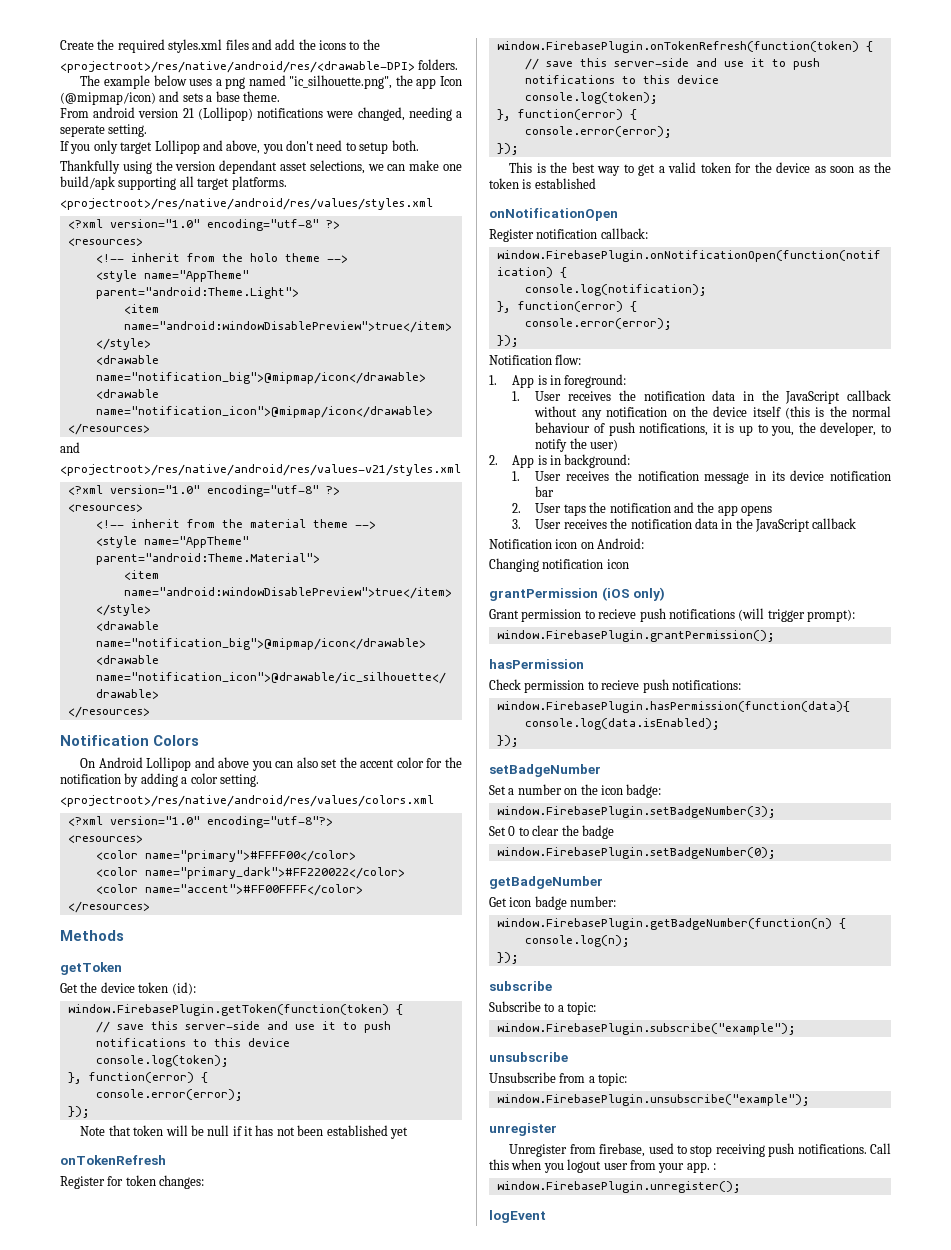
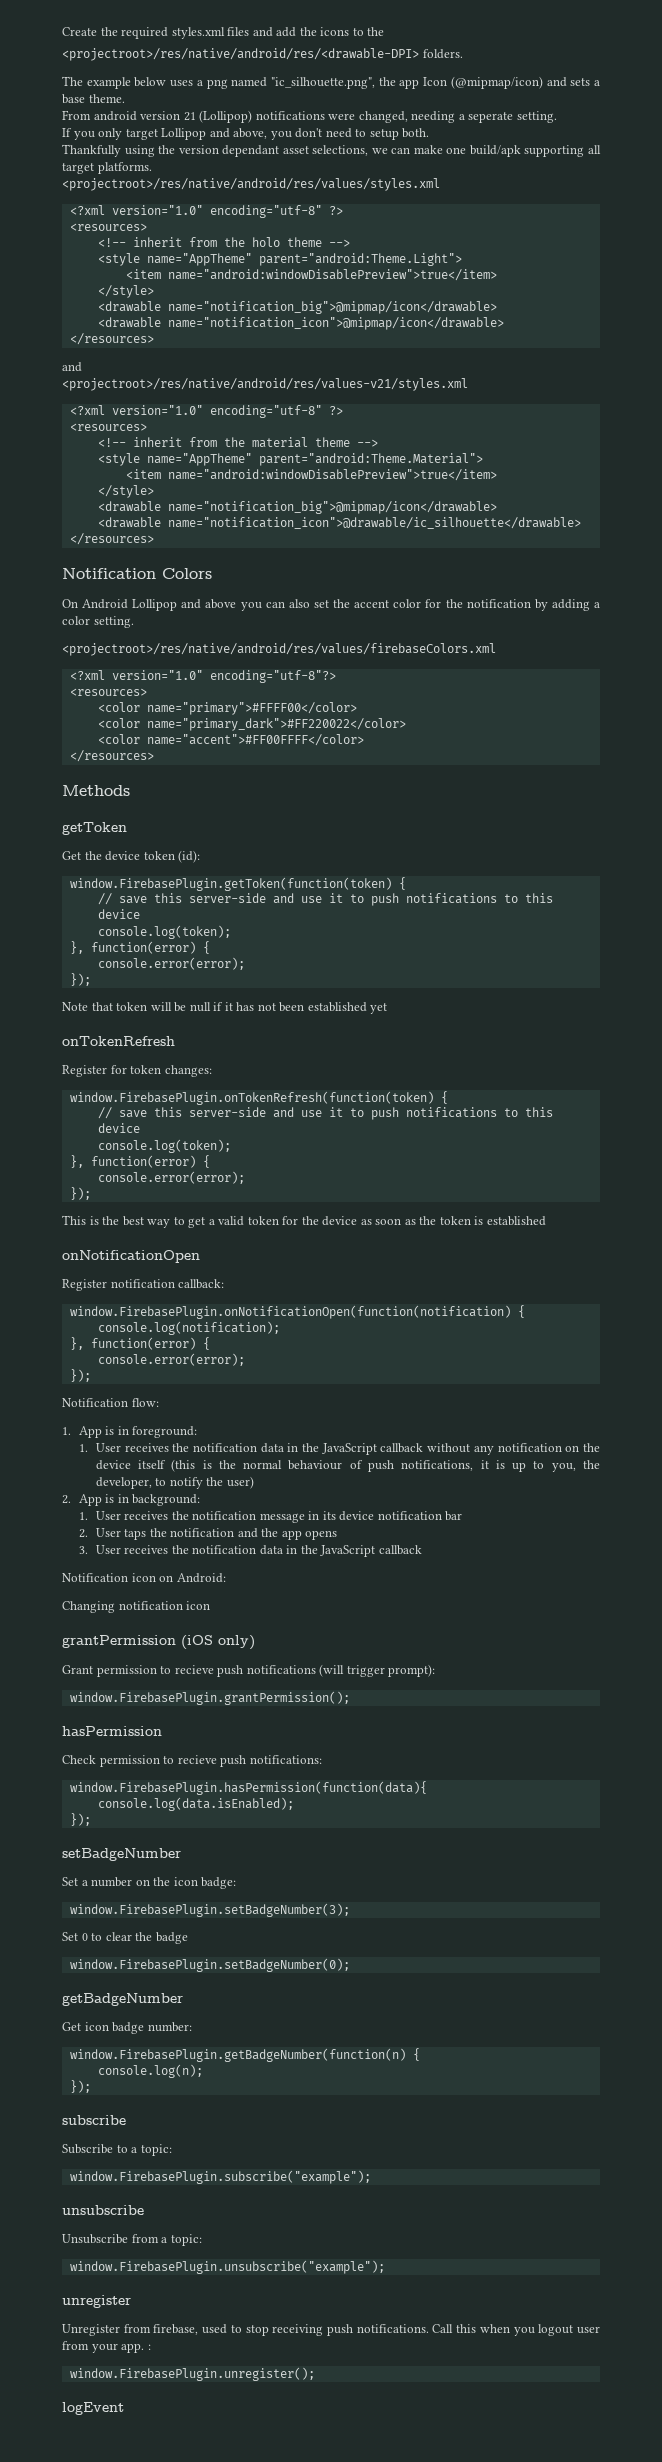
[60,795,434,807] <projectroot>/res/native/android/res/values/colors.xml -> [62,643,496,656] <projectroot>/res/native/android/res/values/firebaseColors.xml

